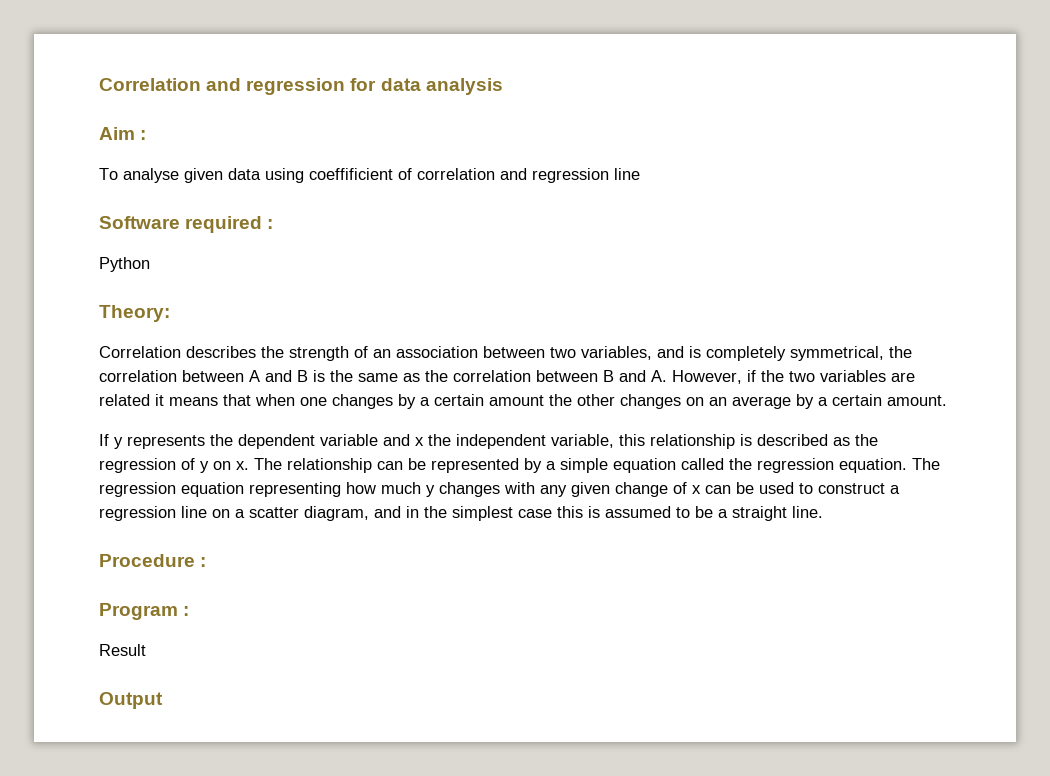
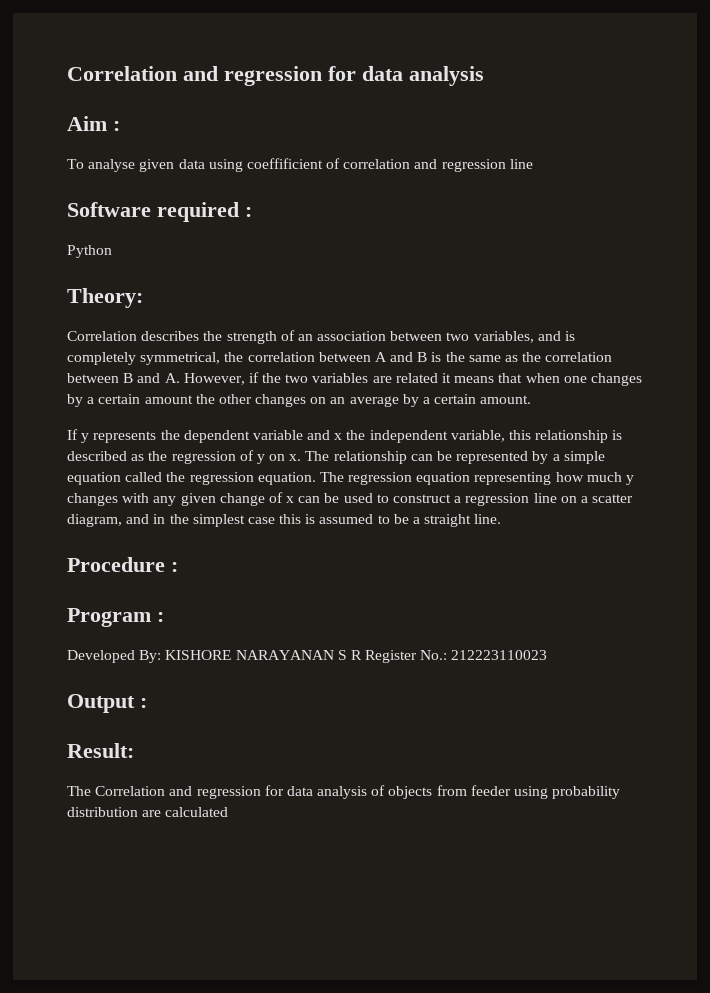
[99,644,146,656] [99,692,163,709] Result // Output -> [67,650,548,663] [67,694,147,713] [67,743,134,758] [67,785,621,799] [67,807,229,817] Developed By: KISHORE NARAYANAN S R Register No.: 212223110023 // Output : // Result: // The Correlation and regression for data analysis of objects from feeder using probability distribution are calculated

